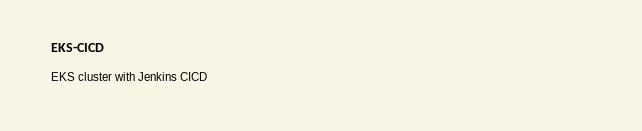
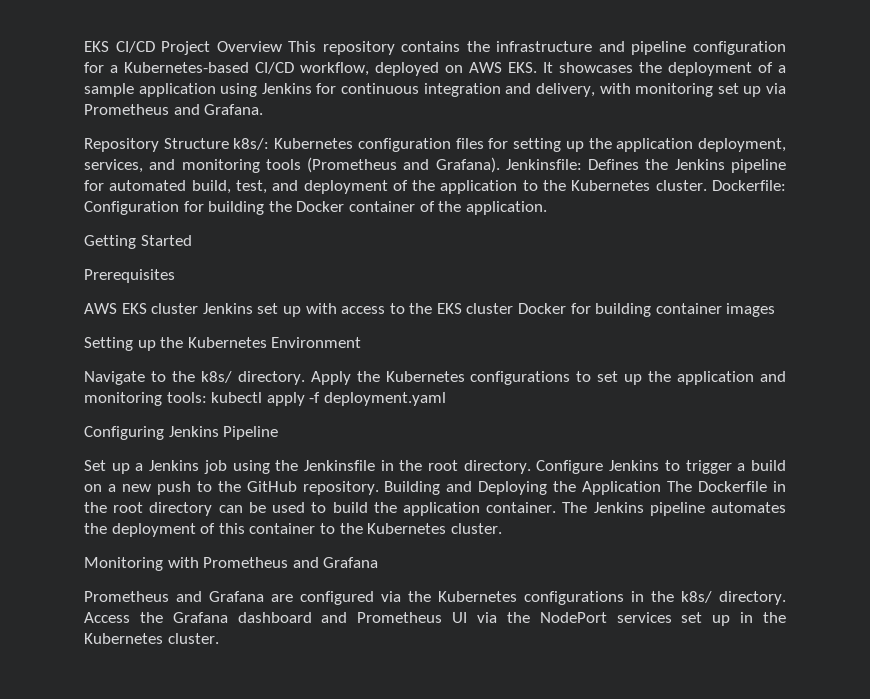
[51,43,104,52] [51,72,208,81] EKS-CICD // EKS cluster with Jenkins CICD -> [84,41,786,55] [84,62,786,76] [84,83,786,97] [84,104,264,115] [84,138,787,152] [84,157,786,173] [84,180,786,194] [84,201,547,215] [84,235,192,249] [84,269,175,283] [84,303,776,317] [84,337,362,351] [84,371,787,385] [84,392,446,406] [84,426,279,440] [84,460,787,474] [84,481,786,495] [84,502,786,516] [84,523,502,537] [84,557,379,571] [84,591,786,605] [84,612,786,626] [84,633,219,644] EKS CI/CD Project Overview This repository contains the infrastructure and pipeline configuration for a Kubernetes-based CI/CD workflow, deployed on AWS EKS. It showcases the deployment of a sample application using Jenkins for continuous integration and delivery, with monitoring set up via Prometheus and Grafana. // Repository Structure k8s/: Kubernetes configuration files for setting up the application deployment, services, and monitoring tools (Prometheus and Grafana). Jenkinsfile: Defines the Jenkins pipeline for automated build, test, and deployment of the application to the Kubernetes cluster. Dockerfile: Configuration for building the Docker container of the application. // Getting Started // Prerequisites // AWS EKS cluster Jenkins set up with access to the EKS cluster Docker for building container images // Setting up the Kubernetes Environment // Navigate to the k8s/ directory. Apply the Kubernetes configurations to set up the application and monitoring tools: kubectl apply -f deployment.yaml // Configuring Jenkins Pipeline // Set up a Jenkins job using the Jenkinsfile in the root directory. Configure Jenkins to trigger a build on a new push to the GitHub repository. Building and Deploying the Application The Dockerfile in the root directory can be used to build the application container. The Jenkins pipeline automates the deployment of this container to the Kubernetes cluster. // Monitoring with Prometheus and Grafana // Prometheus and Grafana are configured via the Kubernetes configurations in the k8s/ directory. Access the Grafana dashboard and Prometheus UI via the NodePort services set up in the Kubernetes cluster.

